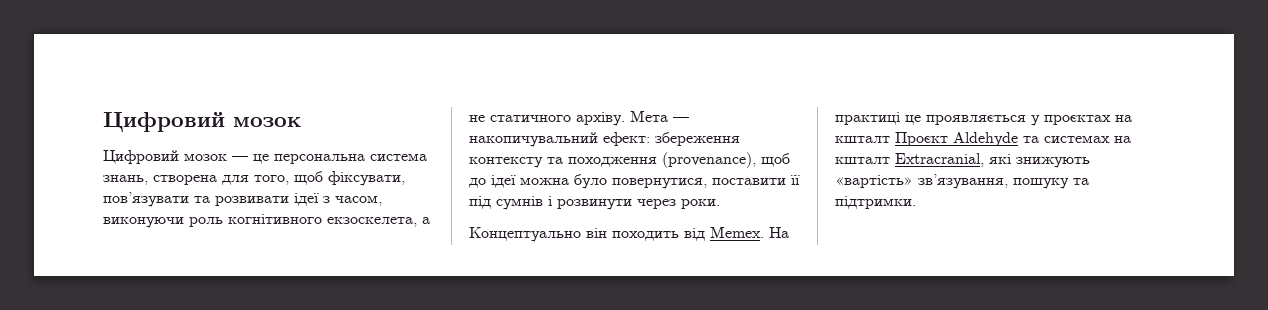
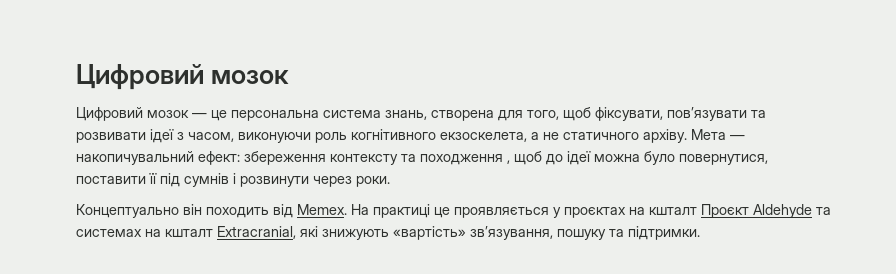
[662,152,756,168] (provenance), -> [507,160,510,164] ,

